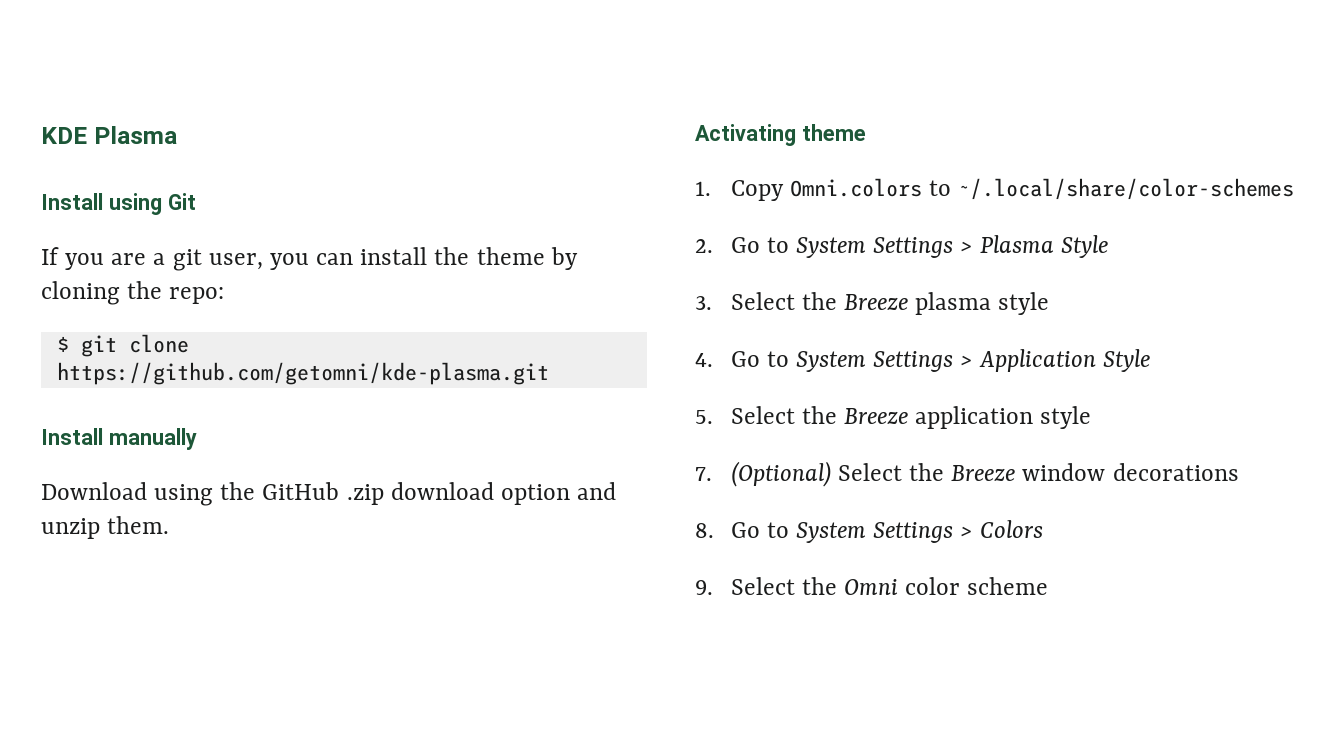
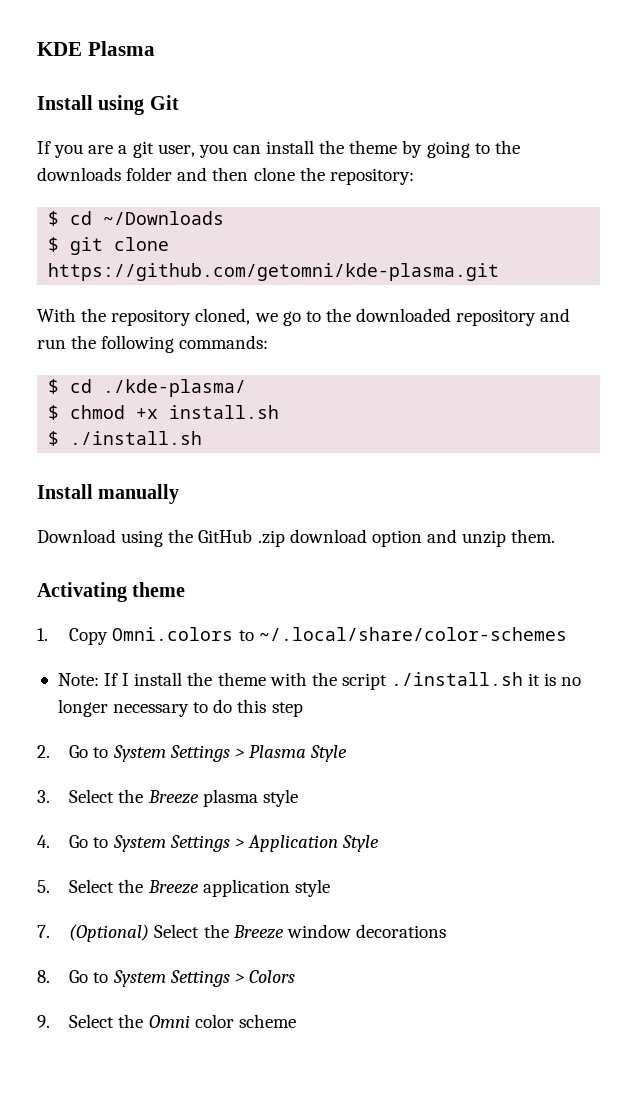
[41,281,225,305] [56,334,189,357] [56,362,549,385] cloning the repo: // $ git clone https://github.com/getomni/kde-plasma.git -> [426,140,520,158] [37,167,414,185] [48,211,225,226] [48,237,170,255] [48,263,500,281] [37,308,571,326] [37,335,269,353] [48,379,247,397] [48,405,280,420] [48,431,203,446] going to the downloads folder and then clone the repository: // $ cd ~/Downloads // $ git clone https://github.com/getomni/kde-plasma.git // With the repository cloned, we go to the downloaded repository and run the following commands: // $ cd ./kde-plasma/ // $ chmod +x install.sh // $ ./install.sh
(1295, 189) none -> [57,672,582,690] [57,699,303,717] // Note: If I install the theme with the script ./install.sh it is no longer necessary to do this step

